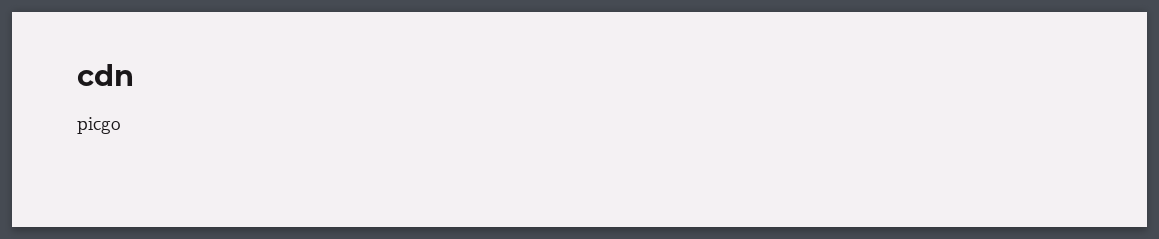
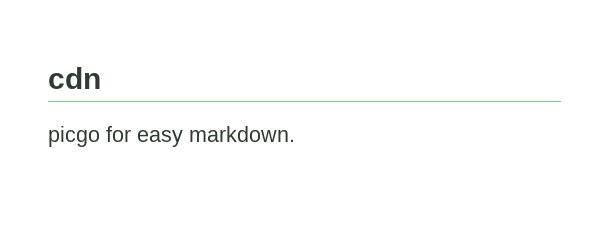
(121, 125) none -> [106,126,295,147] for easy markdown.

